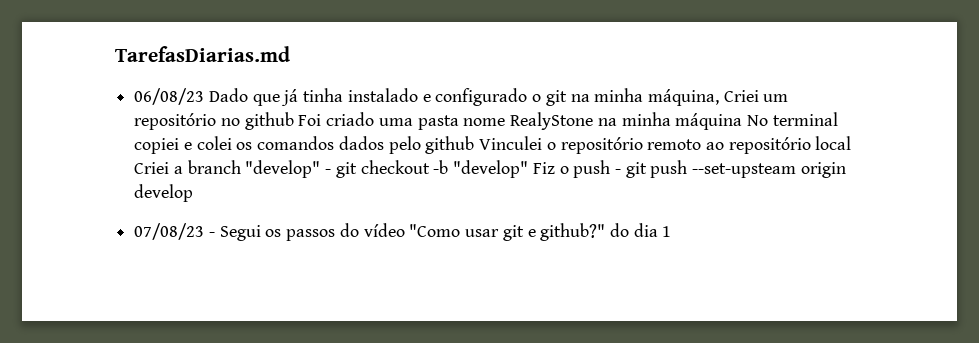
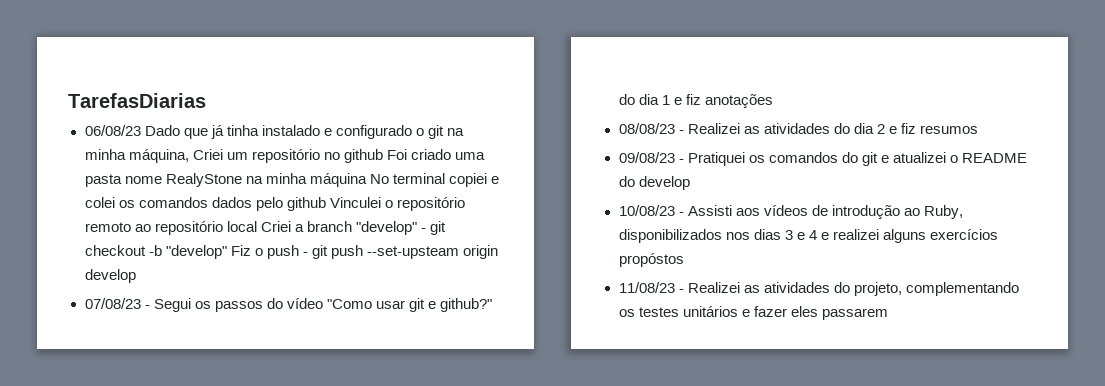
[115,46,290,62] TarefasDiarias.md -> [68,93,206,108] TarefasDiarias
(672, 231) none -> [673,94,773,108] [618,123,979,134] [618,152,1027,166] [618,176,690,190] [618,205,963,219] [618,229,998,243] [618,253,684,267] [618,282,1019,296] [618,306,888,320] e fiz anotações // 08/08/23 - Realizei as atividades do dia 2 e fiz resumos // 09/08/23 - Pratiquei os comandos do git e atualizei o README do develop // 10/08/23 - Assisti aos vídeos de introdução ao Ruby, disponibilizados nos dias 3 e 4 e realizei alguns exercícios propóstos // 11/08/23 - Realizei as atividades do projeto, complementando os testes unitários e fazer eles passarem

